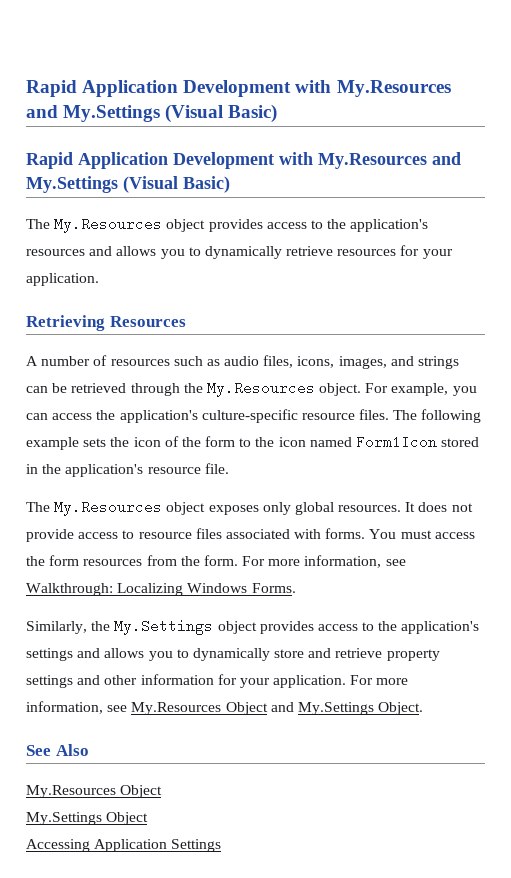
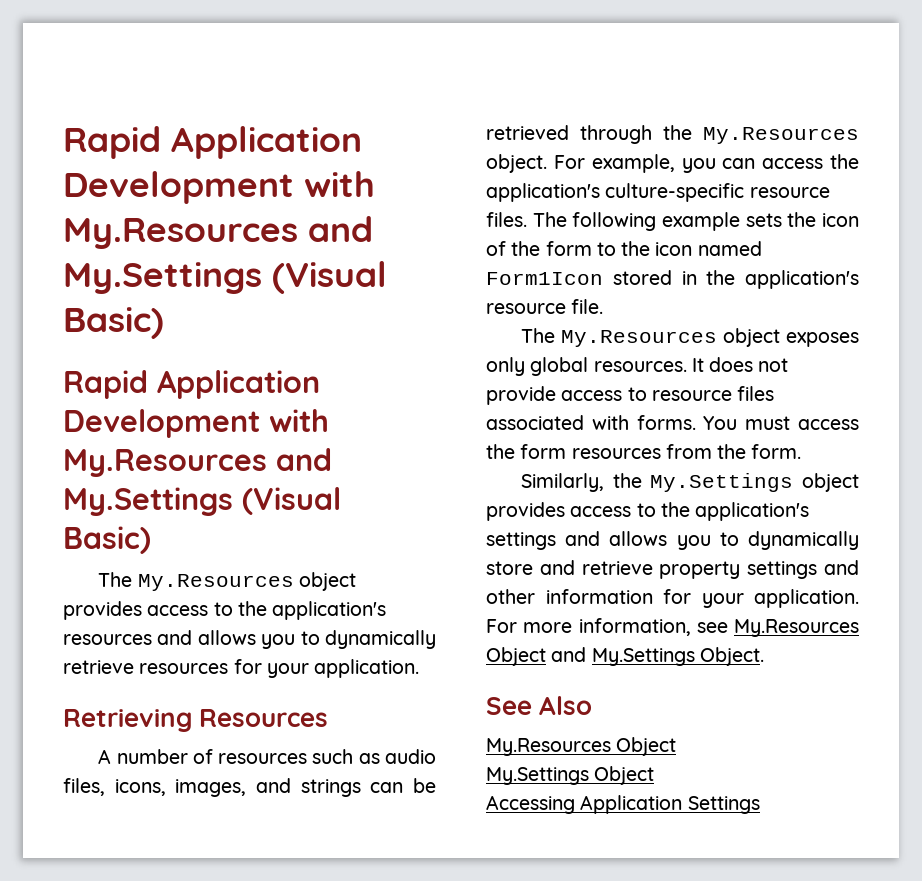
[242,555,406,568] [26,583,296,596] For more information, see Walkthrough: Localizing Windows Forms. -> (802, 451) none

